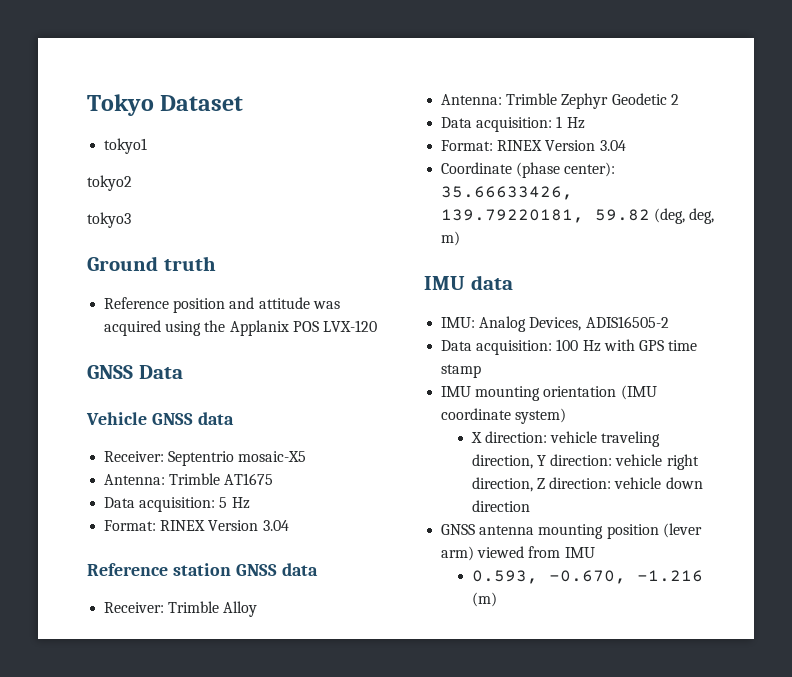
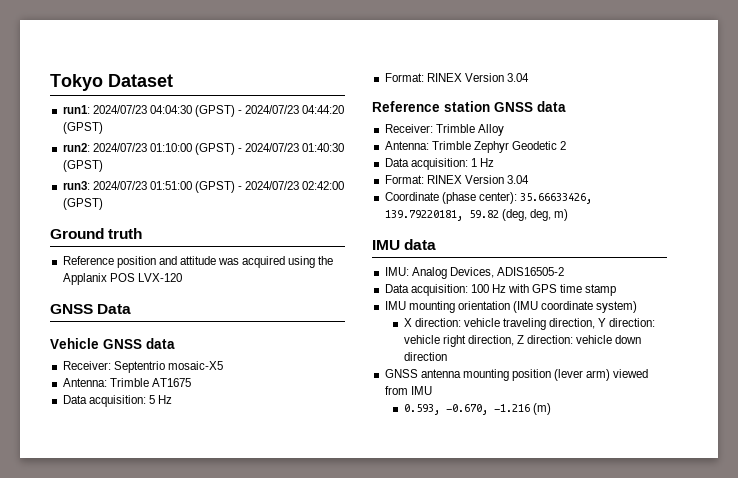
[104,138,148,154] [87,175,132,191] [87,212,131,228] tokyo1 // tokyo2 // tokyo3 -> [62,105,345,117] [62,122,103,134] [62,143,345,155] [62,160,103,172] [62,181,345,193] [62,198,103,210] run1: 2024/07/23 04:04:30 (GPST) - 2024/07/23 04:44:20 (GPST) // run2: 2024/07/23 01:10:00 (GPST) - 2024/07/23 01:40:30 (GPST) // run3: 2024/07/23 01:51:00 (GPST) - 2024/07/23 02:42:00 (GPST)

